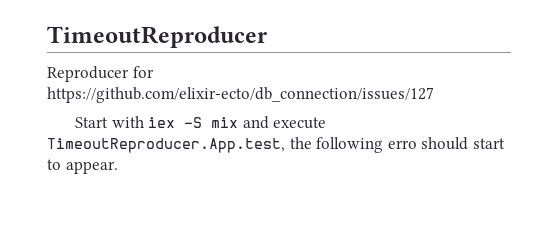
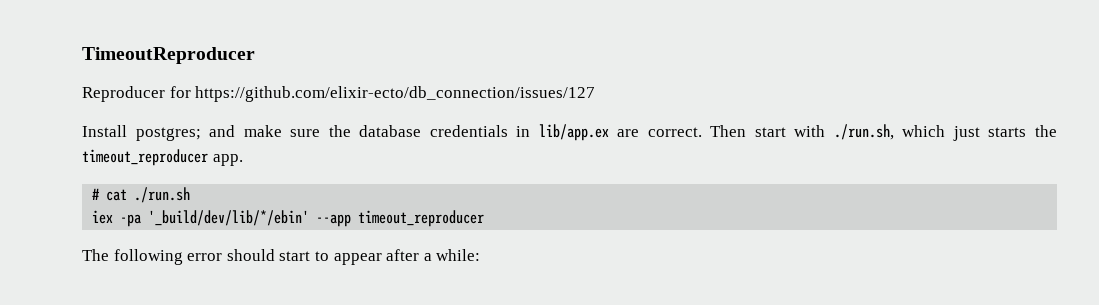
[75,116,327,129] [47,137,505,153] [47,159,118,174] Start with iex -S mix and execute TimeoutReproducer.App.test, the following erro should start to appear. -> [82,124,1057,141] [82,149,243,166] [92,187,191,203] [92,210,485,227] [82,249,481,265] Install postgres; and make sure the database credentials in lib/app.ex are correct. Then start with ./run.sh, which just starts the timeout_reproducer app. // # cat ./run.sh // iex -pa '_build/dev/lib/*/ebin' --app timeout_reproducer // The following error should start to appear after a while:

